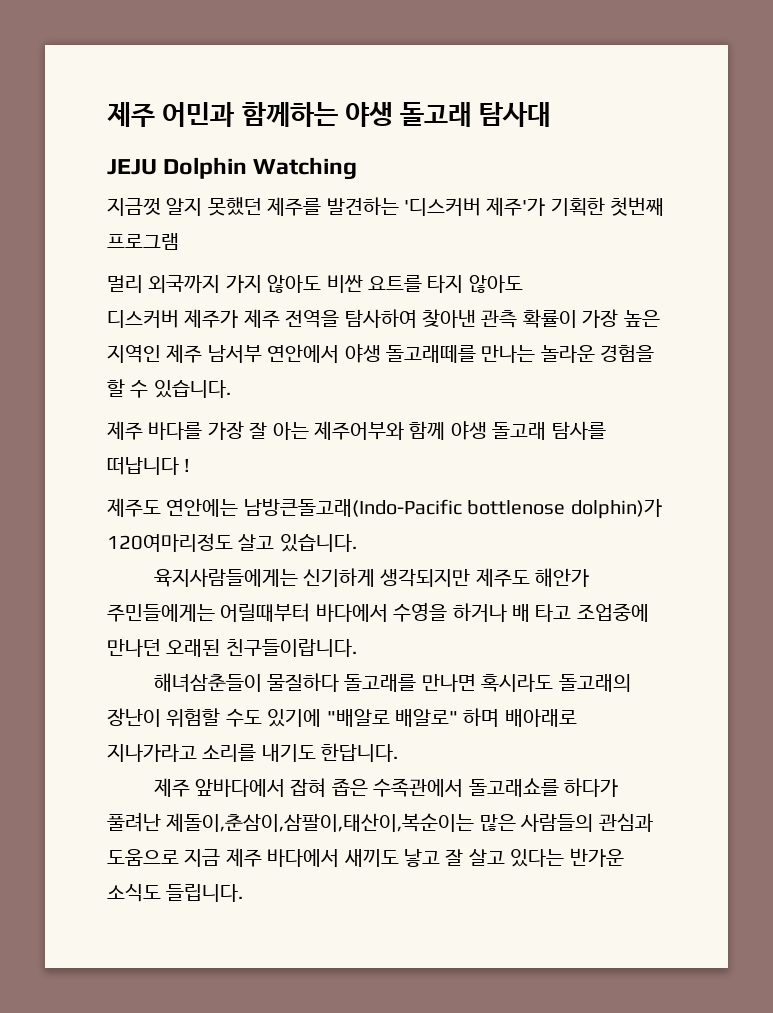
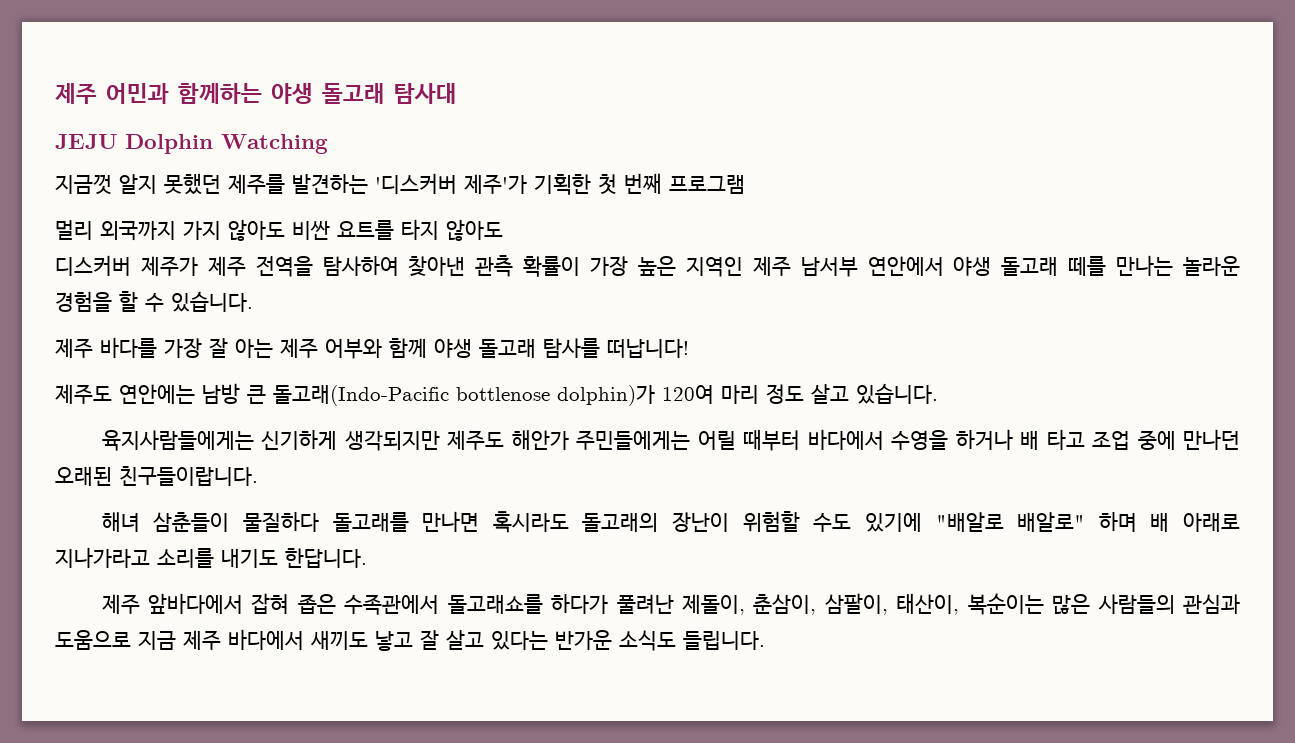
[610,197,665,216] 첫번째 -> [598,173,662,194] 첫 번째
[386,345,476,363] 돌고래떼를 -> [1001,256,1107,276] 돌고래 떼를
[314,421,404,440] 제주어부와 -> [280,338,382,359] 제주 어부와
[107,457,191,475] 떠납니다 ! -> [607,339,689,358] 떠납니다!
[243,498,662,519] [107,533,233,552] 남방큰돌고래(Indo-Pacific bottlenose dolphin)가 120여마리정도 -> [202,383,804,406] 남방 큰 돌고래(Indo-Pacific bottlenose dolphin)가 120여 마리 정도
[220,603,311,622] 어릴때부터 -> [697,429,801,451] 어릴 때부터
[576,603,649,622] 조업중에 -> [1092,430,1176,450] 조업 중에
[153,673,262,692] 해녀삼춘들이 -> [101,512,230,532] 해녀 삼춘들이
[504,709,577,727] 배아래로 -> [1150,513,1241,532] 배 아래로
[166,813,475,832] 제돌이,춘삼이,삼팔이,태산이,복순이는 -> [682,593,1044,615] 제돌이, 춘삼이, 삼팔이, 태산이, 복순이는

